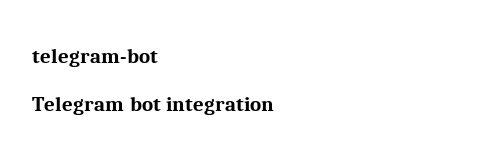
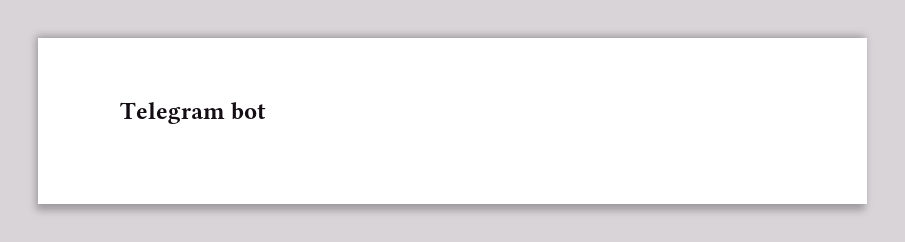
[32,48,158,67] telegram-bot // -> (120, 113) none
[166,97,275,115] integration -> (267, 111) none

